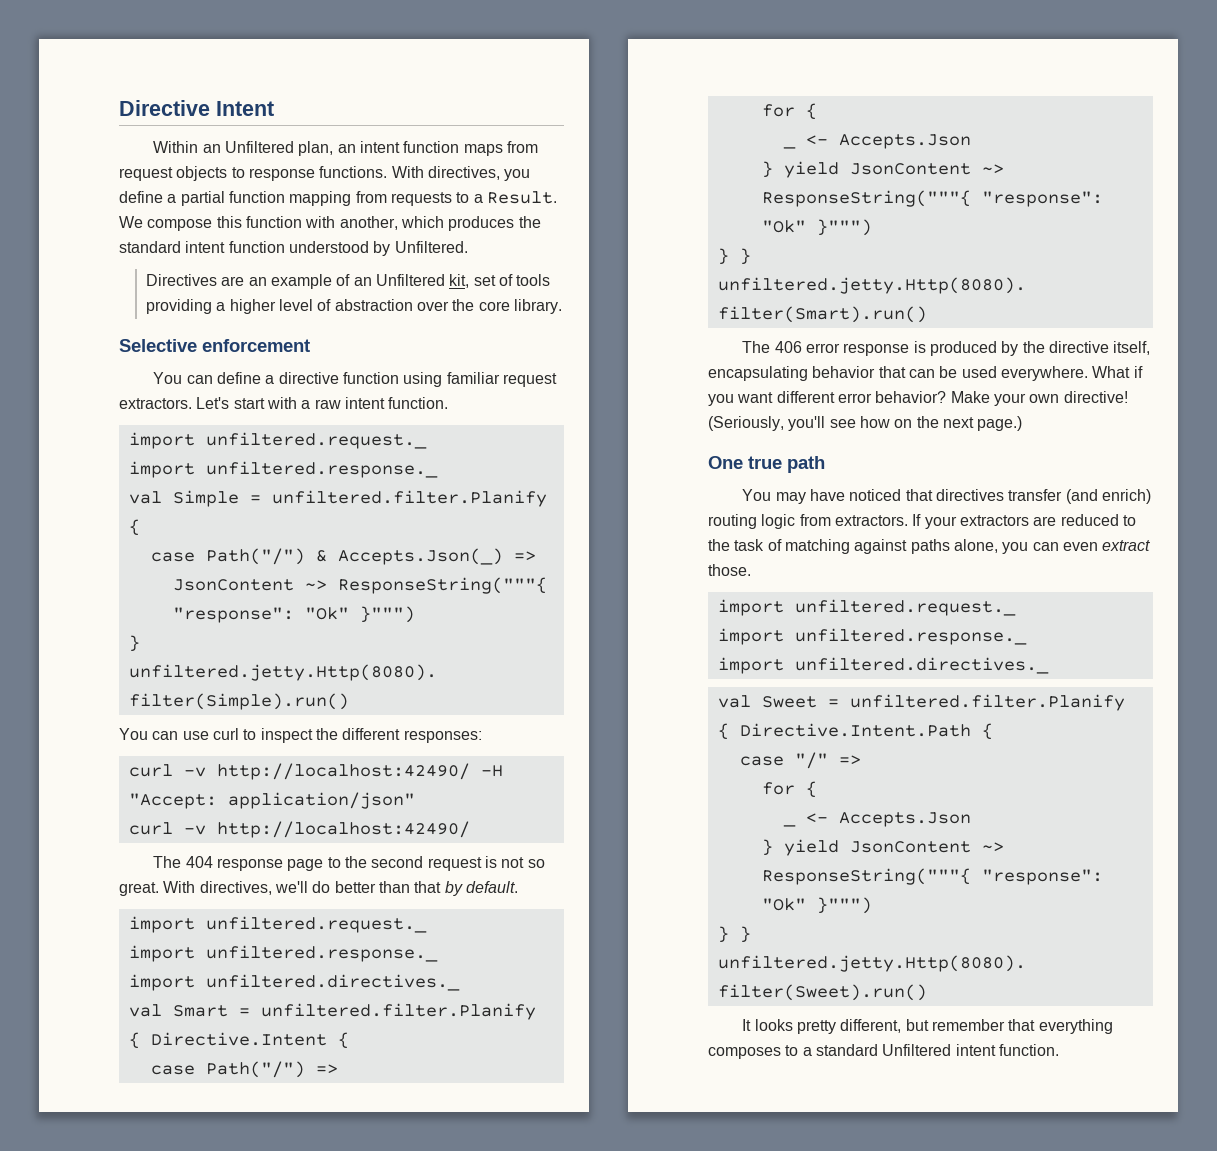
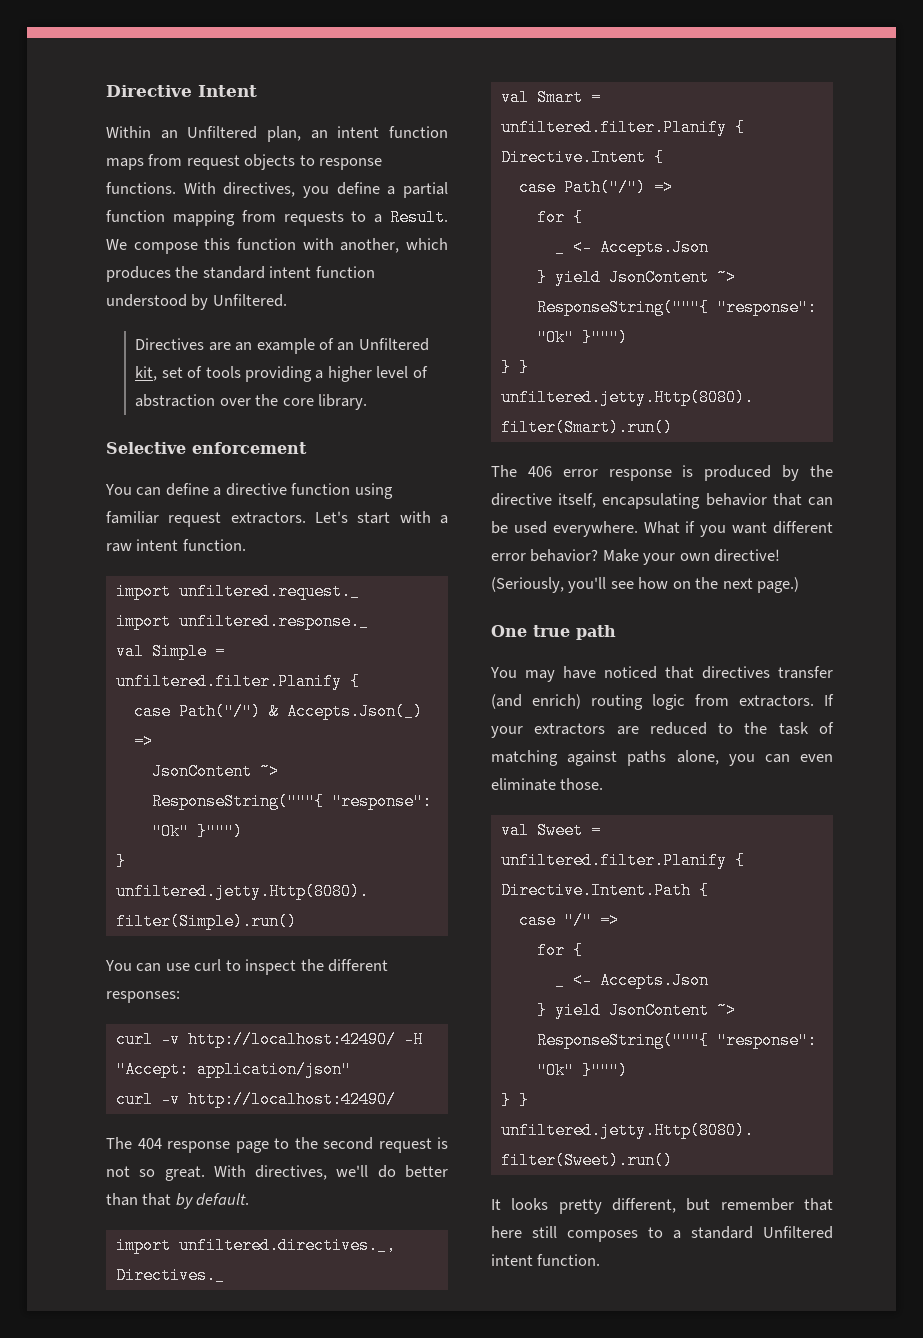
[205,916,427,933] [128,945,438,962] [128,974,460,991] unfiltered.request._ // import unfiltered.response._ // import unfiltered.directives._ -> [178,1237,396,1254] [115,1267,225,1284] unfiltered.directives._, Directives._
[1102,540,1151,551] extract -> [491,778,556,791] eliminate
[717,599,1016,616] [717,628,1027,645] [717,657,1049,674] // import unfiltered.request._ // import unfiltered.response._ // import unfiltered.directives._ -> (604, 784) none
[1038,1019,1113,1034] everything -> [491,1226,557,1238] here still

